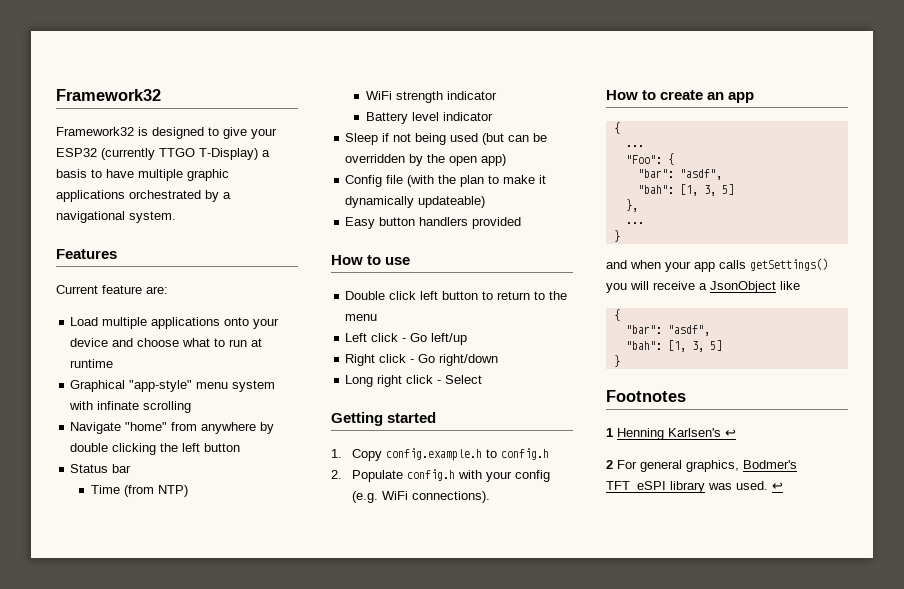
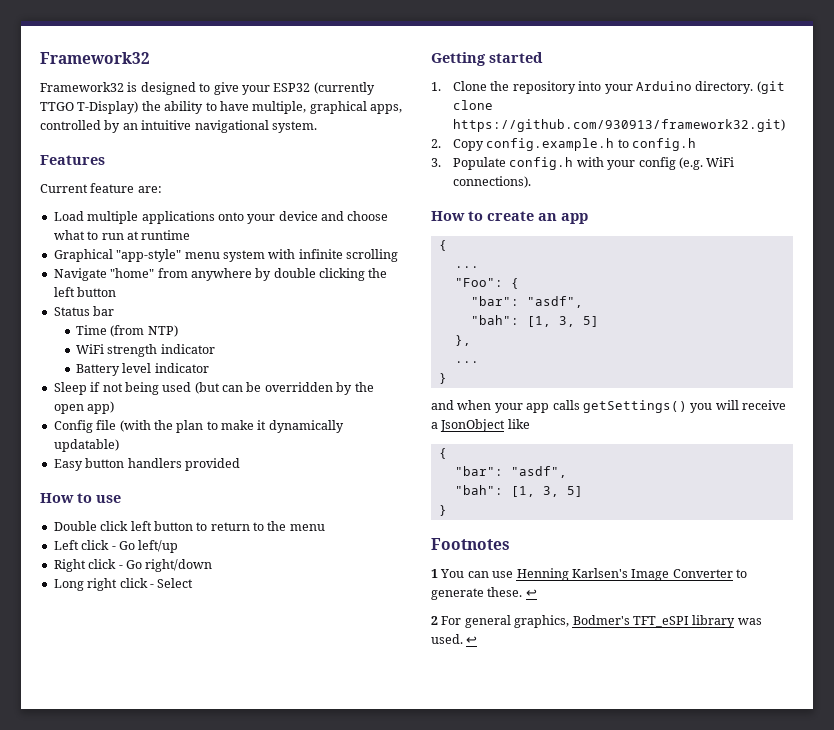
[262,150,270,157] [56,169,229,181] [56,190,231,202] a basis to have multiple graphic applications orchestrated by a -> [141,101,402,114] [40,120,192,133] the ability to have multiple, graphical apps, controlled by an intuitive
[97,401,140,410] infinate -> [298,249,343,259] infinite
[418,196,486,208] updateable) -> [53,439,119,452] updatable)
(342, 453) none -> [453,81,785,94] [453,100,494,110] [453,119,786,132] [431,139,441,148] Clone the repository into your Arduino directory. (git clone https://github.com/930913/framework32.git) // 2.
[331,470,342,479] 2. -> [431,158,441,167] 3.
[617,428,721,440] Henning Karlsen's -> [440,568,747,581] [431,587,523,600] You can use Henning Karlsen's Image Converter to generate these.

